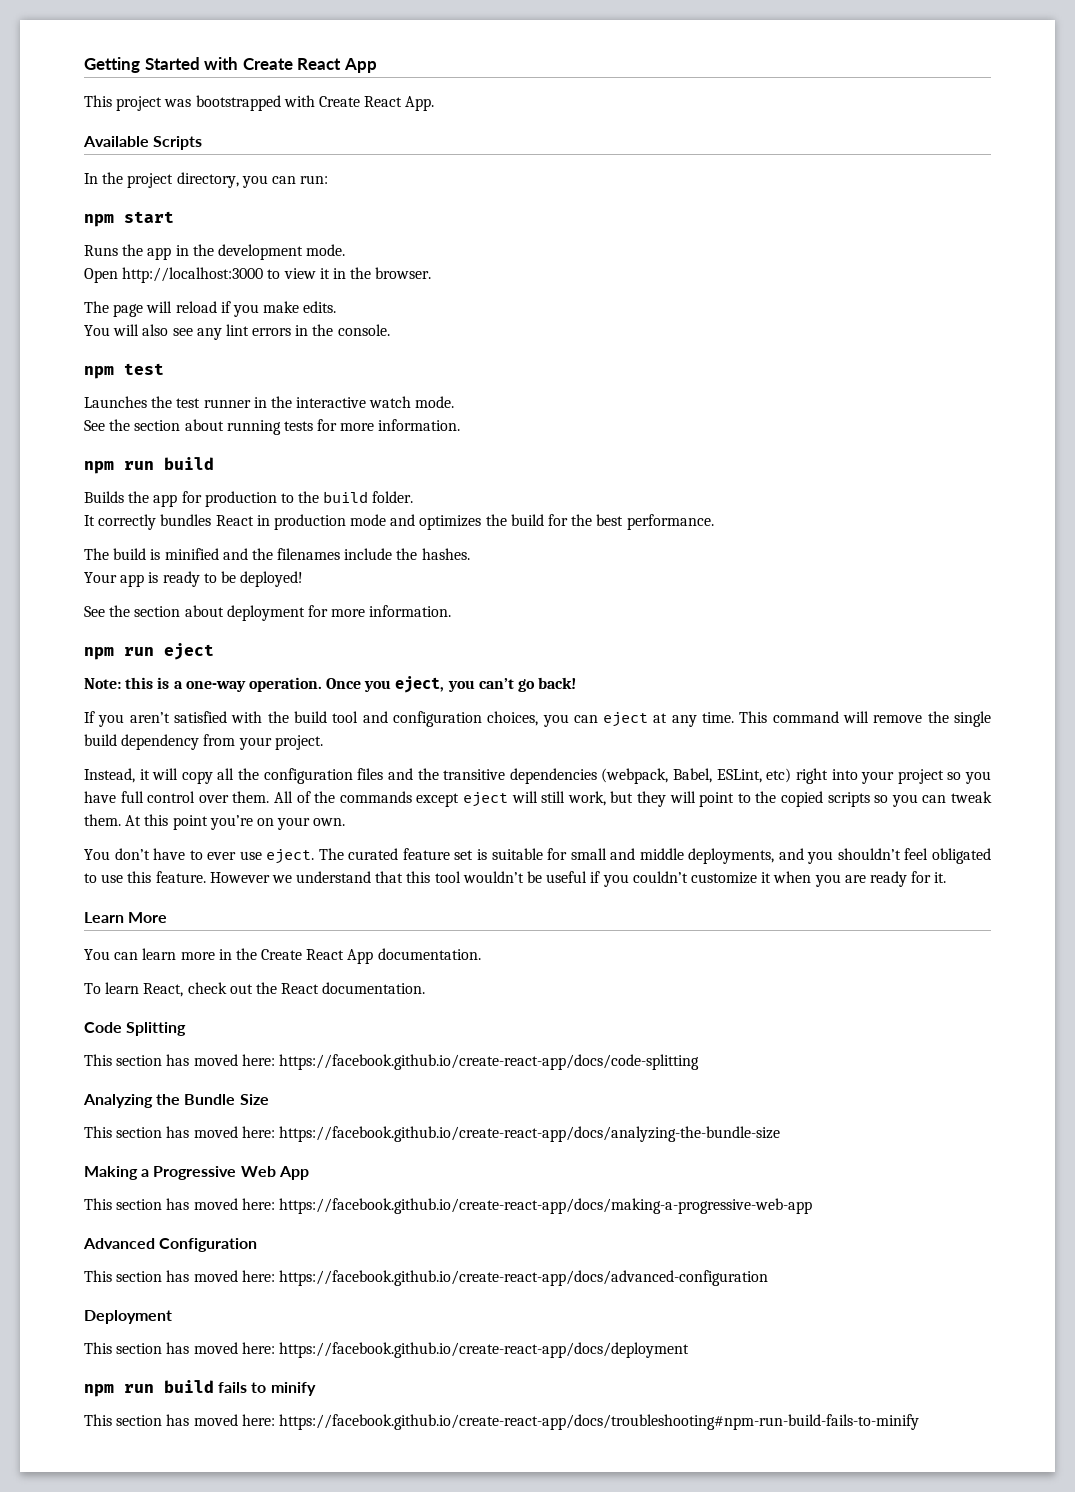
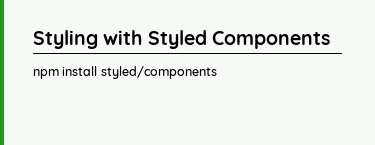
[84,57,377,73] [84,95,435,111] [83,136,203,150] [84,172,329,188] [84,211,174,227] [84,244,346,260] [84,267,432,283] [84,301,337,317] [84,324,390,340] [84,363,164,379] [84,396,455,408] [84,419,461,435] [84,457,214,474] [84,491,414,507] [84,514,714,530] [84,548,470,560] [84,571,304,587] [84,605,452,621] [84,643,214,660] [84,676,577,693] [84,711,992,727] [84,734,323,750] [84,768,991,784] [84,791,993,807] [84,814,346,830] [84,848,991,864] [84,871,947,887] [84,912,168,923] [84,948,481,964] [84,982,426,997] [84,1022,187,1036] [84,1054,699,1070] [83,1094,269,1108] [84,1126,780,1142] [84,1166,309,1180] [84,1198,812,1214] [83,1238,258,1252] [84,1270,768,1286] [84,1310,172,1324] [84,1342,689,1358] [84,1380,316,1397] [84,1414,919,1430] Getting Started with Create React App // This project was bootstrapped with Create React App. // Available Scripts // In the project directory, you can run: // npm start // Runs the app in the development mode. // Open http://localhost:3000 to view it in the browser. // The page will reload if you make edits. // You will also see any lint errors in the console. // npm test // Launches the test runner in the interactive watch mode. // See the section about running tests for more information. // npm run build // Builds the app for production to the build folder. // It correctly bundles React in production mode and optimizes the build for the best performance. // The build is minified and the filenames include the hashes. // Your app is ready to be deployed! // See the section about deployment for more information. // npm run eject // Note: this is a one-way operation. Once you eject, you can’t go back! // If you aren’t satisfied with the build tool and configuration choices, you can eject at any time. This command will remove the single build dependency from your project. // Instead, it will copy all the configuration files and the transitive dependencies (webpack, Babel, ESLint, etc) right into your project so you have full control over them. All of the commands except eject will still work, but they will point to the copied scripts so you can tweak them. At this point you’re on your own. // You don’t have to ever use eject. The curated feature set is suitable for small and middle deployments, and you shouldn’t feel obligated to use this feature. However we understand that this tool wouldn’t be useful if you couldn’t customize it when you are ready for it. // Learn More // You can learn more in the Create React App documentation. // To learn React, check out the React documentation. // Code Splitting // This section has moved here: https://facebook.github.io/create-react-app/docs/code-splitting // Analyzing the Bundle Size // This section has moved here: https://facebook.github.io/create-react-app/docs/analyzing-the-bundle-size // Making a Progressive Web App // This section has moved here: https://facebook.github.io/create-react-app/docs/making-a-progressive-web-app // Advanced Configuration // This section has moved here: https://facebook.github.io/create-react-app/docs/advanced-configuration // Deployment // This section has moved here: https://facebook.github.io/create-react-app/docs/deployment // npm run build fails to minify // This section has moved here: https://facebook.github.io/create-react-app/docs/troubleshooting#npm-run-build-fails-to-minify -> [33,30,330,49] [33,66,217,79] Styling with Styled Components // npm install styled/components

